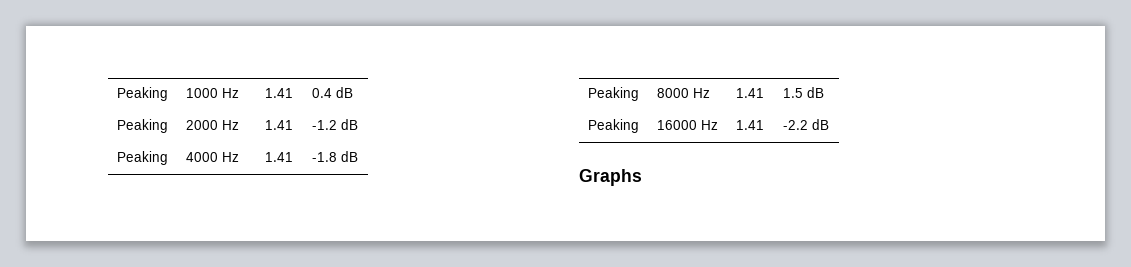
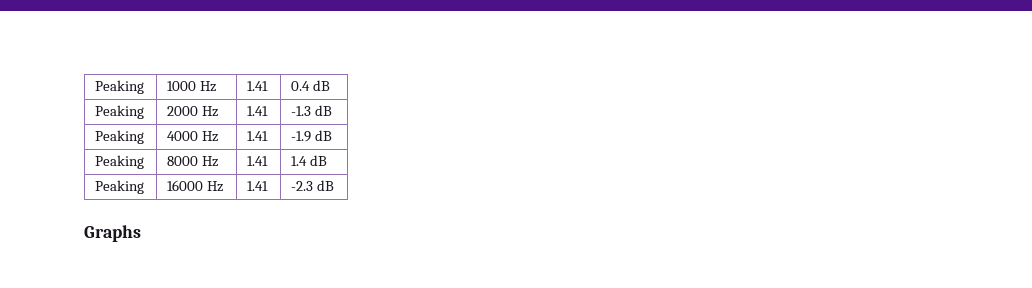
[311,120,337,130] -1.2 -> [291,106,312,116] -1.3
[311,152,337,162] -1.8 -> [291,131,312,142] -1.9
[782,88,803,98] 1.5 -> [291,156,308,166] 1.4
[782,120,808,130] -2.2 -> [291,181,314,191] -2.3

